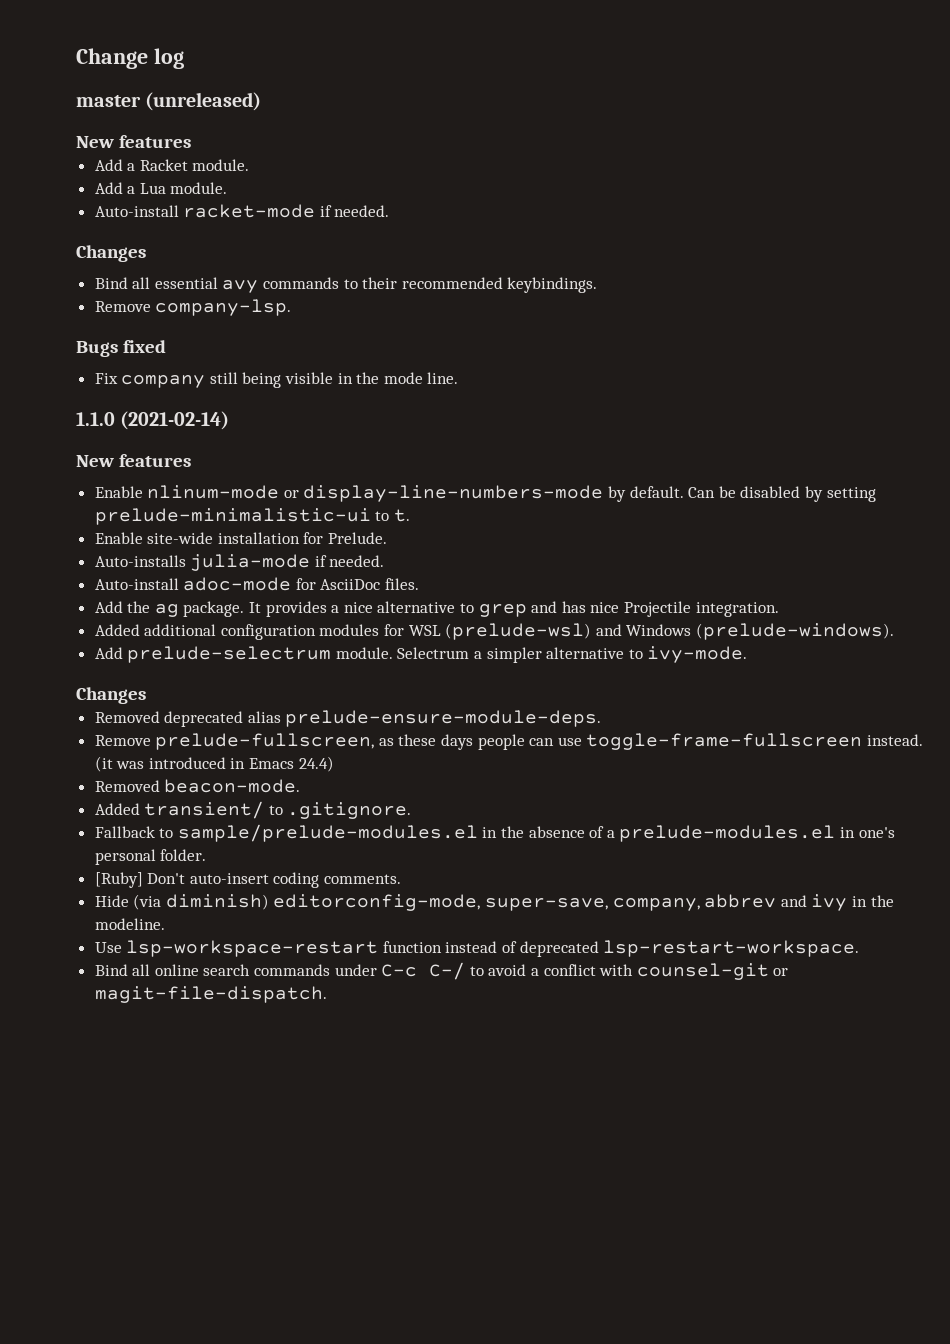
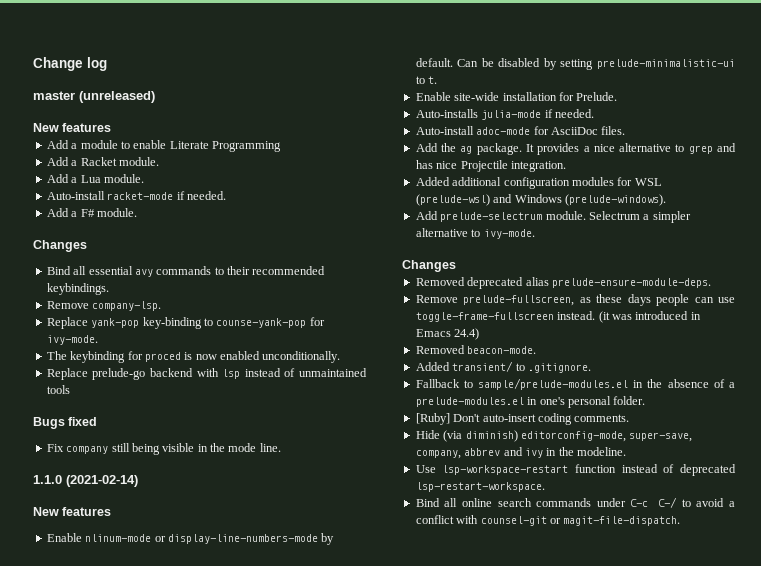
(191, 141) none -> [46,140,281,152] // Add a module to enable Literate Programming
(390, 211) none -> [46,208,137,217] // Add a F# module.
(292, 307) none -> [46,317,325,329] [46,335,98,345] [46,351,341,363] [46,368,367,380] [46,385,70,394] // Replace yank-pop key-binding to counse-yank-pop for ivy-mode. // The keybinding for proced is now enabled unconditionally. // Replace prelude-go backend with lsp instead of unmaintained tools

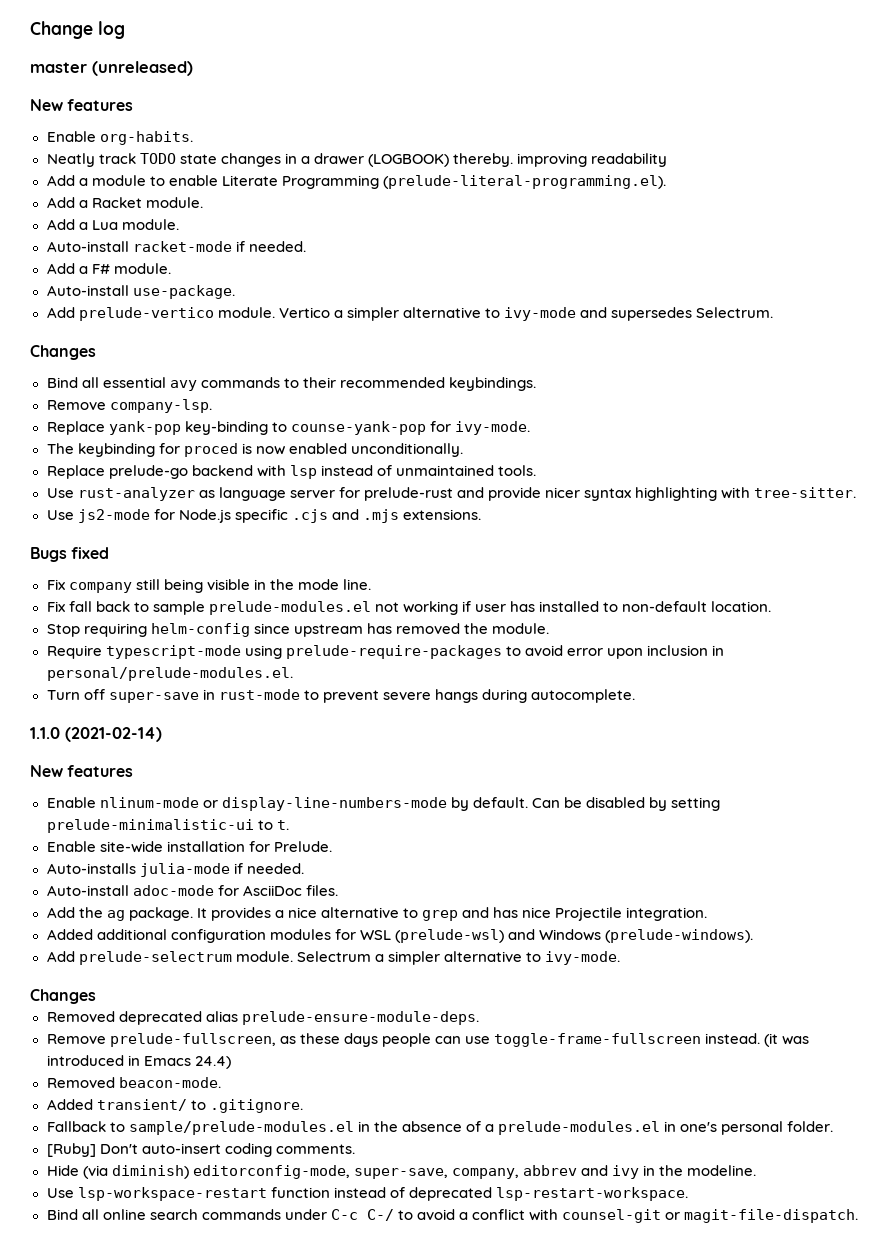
(112, 127) none -> [46,131,193,145] [46,153,668,167] // Enable org-habits. // Neatly track TODO state changes in a drawer (LOGBOOK) thereby. improving readability
(281, 146) none -> [382,175,666,189] (prelude-literal-programming.el).
(137, 212) none -> [46,285,235,299] [46,307,774,321] // Auto-install use-package. // Add prelude-vertico module. Vertico a simpler alternative to ivy-mode and supersedes Selectrum.
[46,385,70,394] tools -> [497,465,536,476] [46,487,857,501] [46,509,481,523] tools. // Use rust-analyzer as language server for prelude-rust and provide nicer syntax highlighting with tree-sitter. // Use js2-mode for Node.js specific .cjs and .mjs extensions.
(281, 447) none -> [46,601,772,615] [46,623,549,637] [46,645,724,659] [46,667,293,681] [46,689,636,703] // Fix fall back to sample prelude-modules.el not working if user has installed to non-default location. // Stop requiring helm-config since upstream has removed the module. // Require typescript-mode using prelude-require-packages to avoid error upon inclusion in personal/prelude-modules.el. // Turn off super-save in rust-mode to prevent severe hangs during autocomplete.

